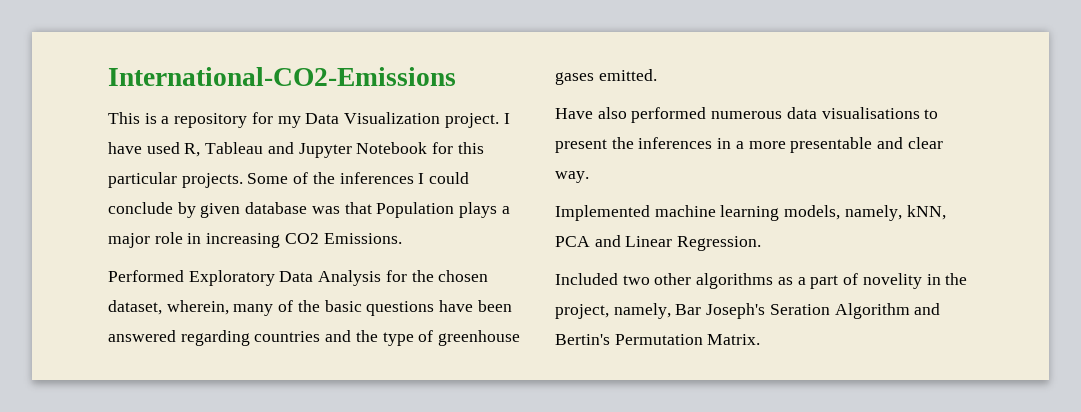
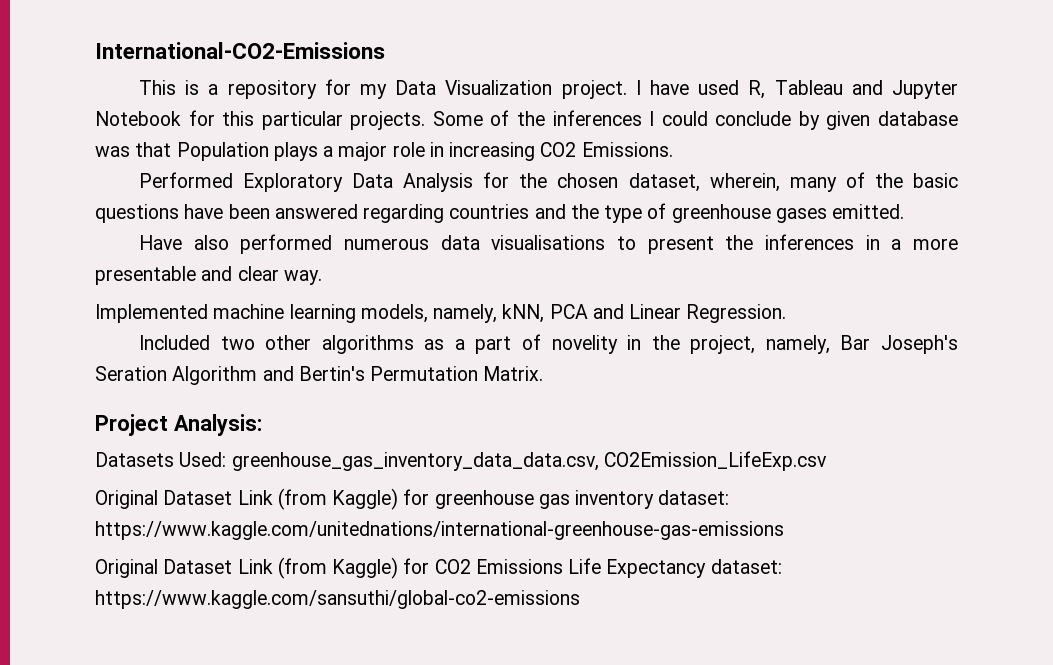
(761, 339) none -> [95,414,262,436] [95,451,827,471] [95,488,730,510] [95,521,784,540] [95,557,782,579] [95,590,580,609] // Project Analysis: // Datasets Used: greenhouse_gas_inventory_data_data.csv, CO2Emission_LifeExp.csv // Original Dataset Link (from Kaggle) for greenhouse gas inventory dataset: https://www.kaggle.com/unitednations/international-greenhouse-gas-emissions // Original Dataset Link (from Kaggle) for CO2 Emissions Life Expectancy dataset: https://www.kaggle.com/sansuthi/global-co2-emissions

